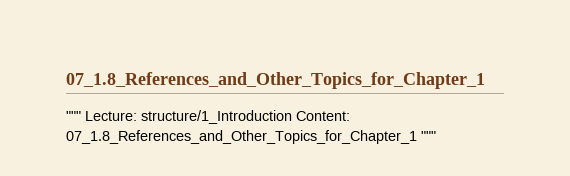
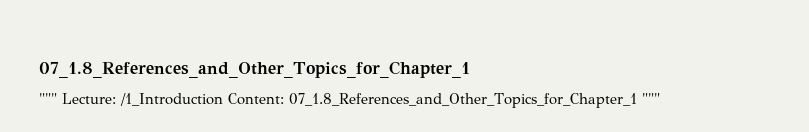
[141,110,292,124] structure/1_Introduction -> [120,93,223,106] /1_Introduction

